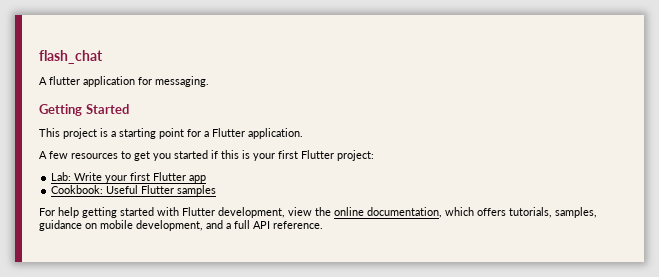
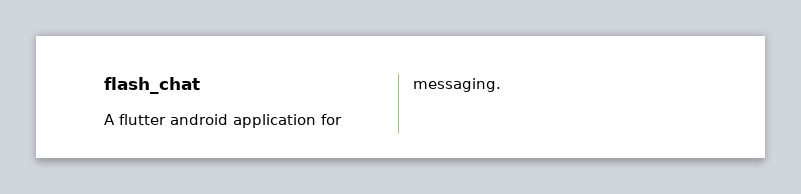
(80, 80) none -> [170,114,228,125] android
[39,104,129,116] [39,128,303,139] [39,150,374,161] [51,172,207,183] [51,185,217,196] [39,207,597,218] [39,220,323,231] // Getting Started // This project is a starting point for a Flutter application. // A few resources to get you started if this is your first Flutter project: // Lab: Write your first Flutter app // Cookbook: Useful Flutter samples // For help getting started with Flutter development, view the online documentation, which offers tutorials, samples, guidance on mobile development, and a full API reference. -> (501, 85) none

